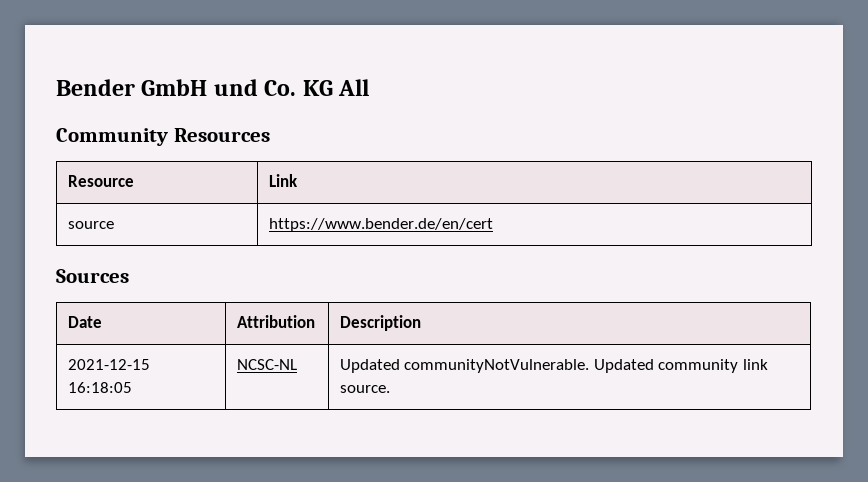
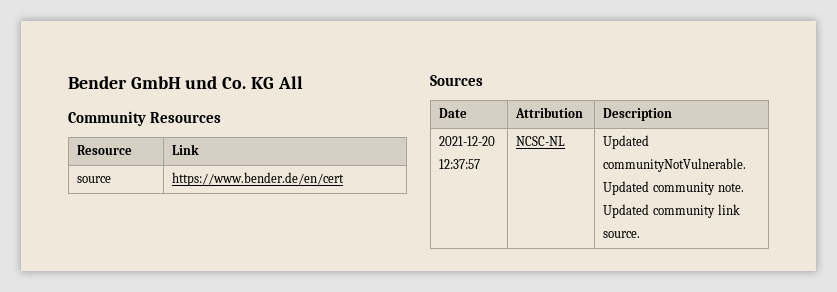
[67,359,150,370] [67,382,132,393] 2021-12-15 16:18:05 -> [439,136,496,146] [439,159,481,169] 2021-12-20 12:37:57
(739, 366) none -> [717,183,744,192] [603,204,715,218] note. Updated community

